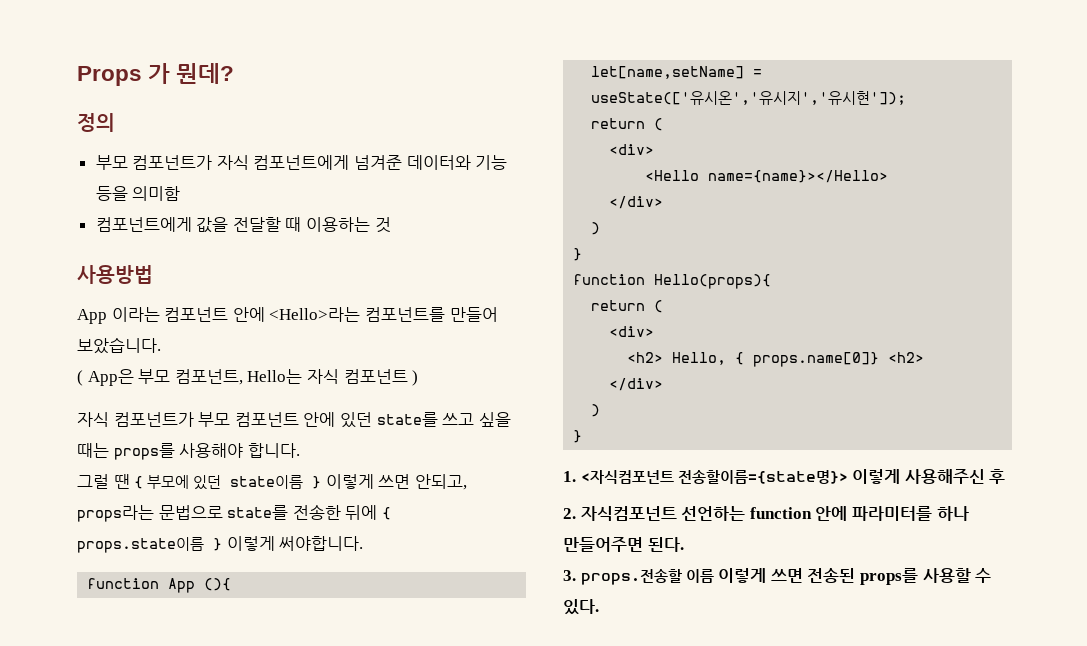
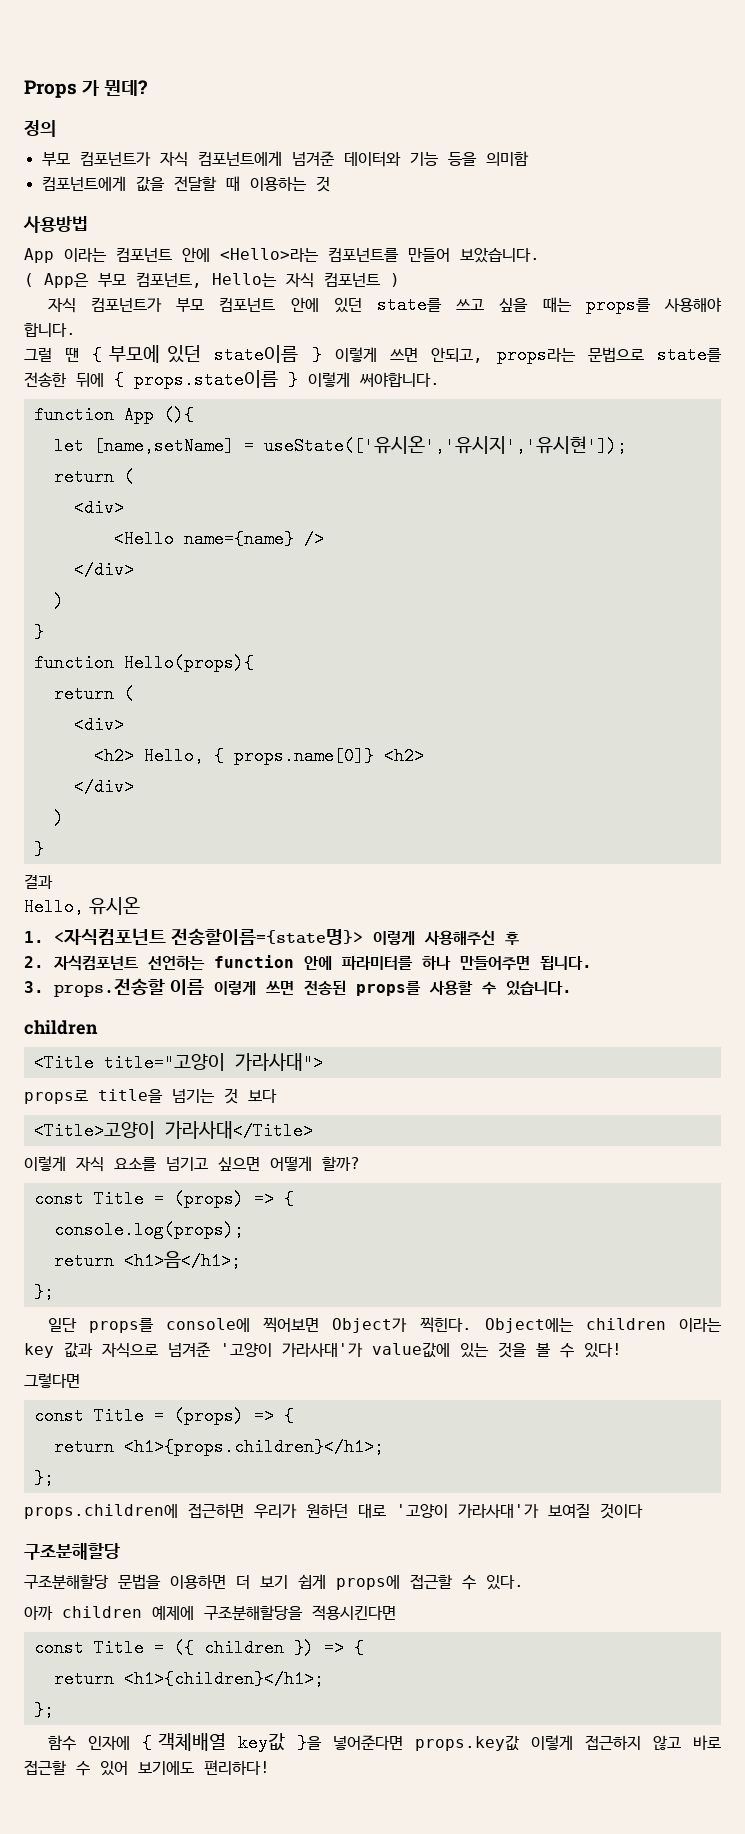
[591,66,745,79] let[name,setName] -> [53,437,234,455] let [name,setName]
[708,170,889,183] name={name}></Hello> -> [183,530,324,548] name={name} />
(583, 436) none -> [24,874,53,889] [24,897,141,916] // 결과 // Hello, 유시온
[647,537,684,552] 된다. -> [540,956,592,970] 됩니다.
[563,599,599,615] 있다. -> [506,981,573,996] [24,1020,98,1035] [33,1053,323,1072] [24,1088,277,1104] [33,1121,313,1140] [24,1156,360,1172] [33,1190,294,1208] [53,1221,244,1239] [53,1251,241,1270] [33,1283,54,1301] [47,1317,722,1333] [24,1342,622,1358] [24,1373,80,1388] [33,1407,294,1425] [53,1438,384,1456] [33,1469,54,1487] [24,1503,643,1519] [24,1543,120,1560] [24,1574,524,1590] [24,1605,396,1621] [33,1639,364,1657] [53,1670,324,1688] [33,1701,54,1719] [47,1733,722,1752] [24,1760,270,1776] 있습니다. // children // <Title title="고양이 가라사대"> // props로 title을 넘기는 것 보다 // <Title>고양이 가라사대</Title> // 이렇게 자식 요소를 넘기고 싶으면 어떻게 할까? // const Title = (props) => { // console.log(props); // return <h1>음</h1>; // }; // 일단 props를 console에 찍어보면 Object가 찍힌다. Object에는 children 이라는 key 값과 자식으로 넘겨준 '고양이 가라사대'가 value값에 있는 것을 볼 수 있다! // 그렇다면 // const Title = (props) => { // return <h1>{props.children}</h1>; // }; // props.children에 접근하면 우리가 원하던 대로 '고양이 가라사대'가 보여질 것이다 // 구조분해할당 // 구조분해할당 문법을 이용하면 더 보기 쉽게 props에 접근할 수 있다. // 아까 children 예제에 구조분해할당을 적용시킨다면 // const Title = ({ children }) => { // return <h1>{children}</h1>; // }; // 함수 인자에 { 객체배열 key값 }을 넣어준다면 props.key값 이렇게 접근하지 않고 바로 접근할 수 있어 보기에도 편리하다!

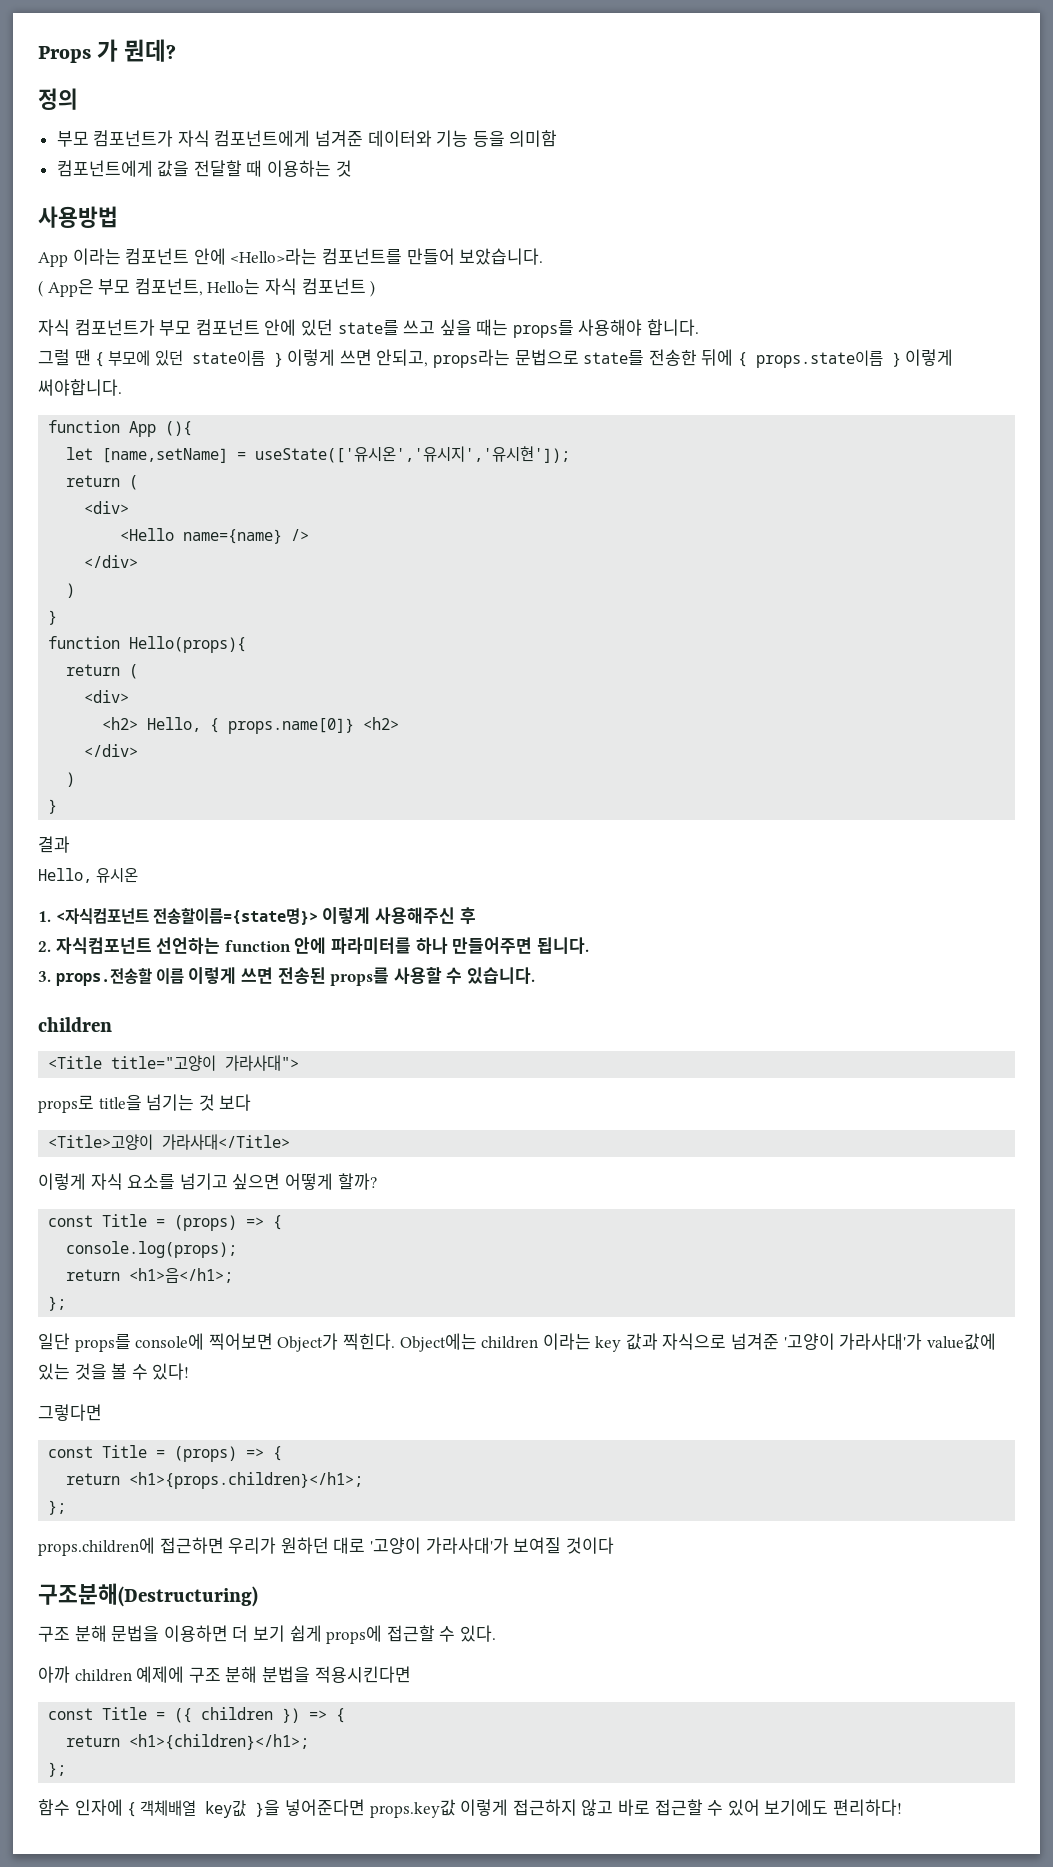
[24,1543,120,1560] [24,1574,109,1589] 구조분해할당 // 구조분해할당 -> [38,1583,258,1607] [38,1625,107,1642] 구조분해(Destructuring) // 구조 분해
[204,1605,303,1620] 구조분해할당을 -> [188,1666,310,1683] 구조 분해 분법을

